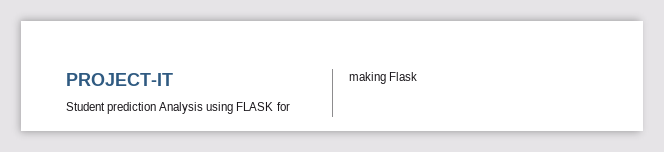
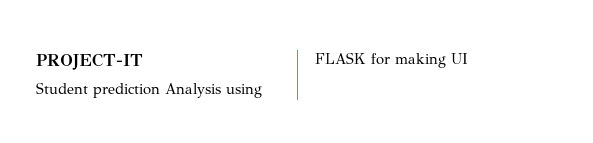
[389,72,418,81] Flask -> [451,53,468,64] UI

